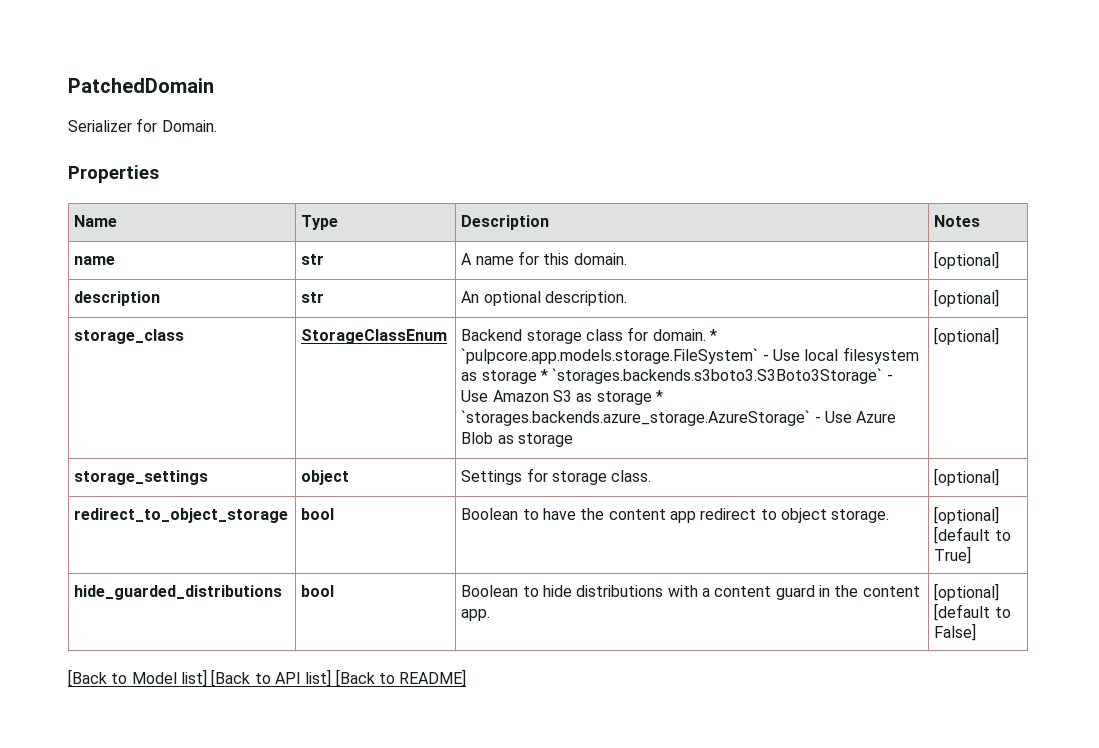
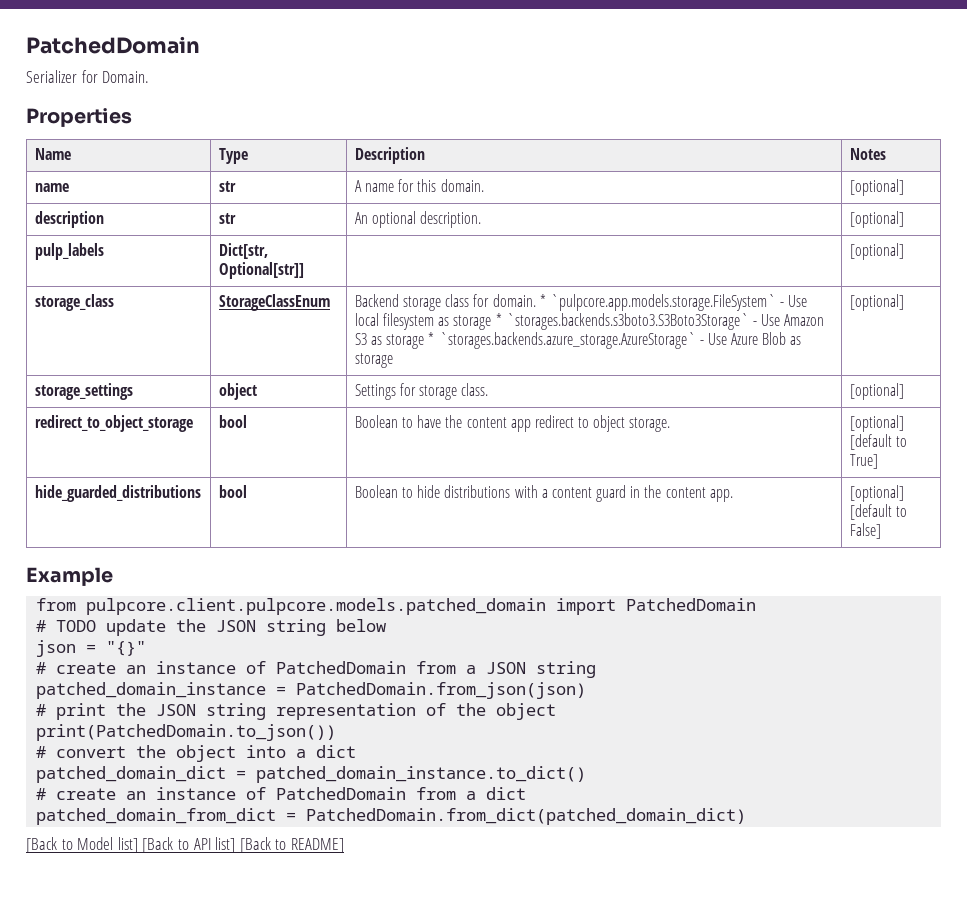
(1000, 298) none -> [34,243,104,260] [218,243,268,259] [218,262,304,279] [849,243,904,260] // pulp_labels | Dict[str, Optional[str]] | | [optional]
(977, 632) none -> [26,567,113,586] [36,598,757,615] [36,619,387,636] [36,640,147,657] [36,661,597,678] [36,682,587,699] [36,703,557,720] [36,724,337,741] [36,745,357,762] [36,766,587,783] [36,787,527,800] [36,808,747,825] // Example // from pulpcore.client.pulpcore.models.patched_domain import PatchedDomain // # TODO update the JSON string below // json = "{}" // # create an instance of PatchedDomain from a JSON string // patched_domain_instance = PatchedDomain.from_json(json) // # print the JSON string representation of the object // print(PatchedDomain.to_json()) // # convert the object into a dict // patched_domain_dict = patched_domain_instance.to_dict() // # create an instance of PatchedDomain from a dict // patched_domain_from_dict = PatchedDomain.from_dict(patched_domain_dict)

